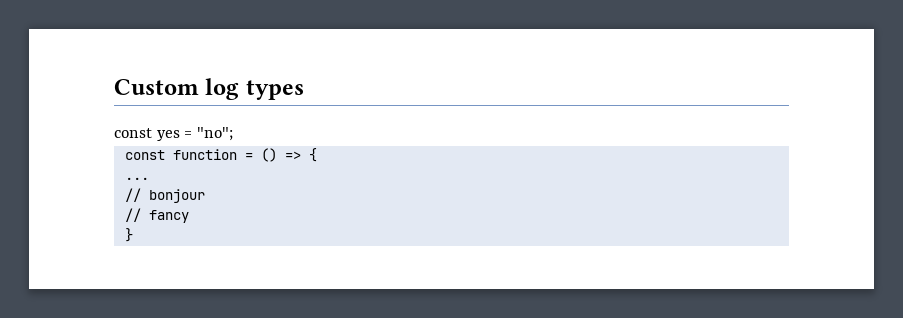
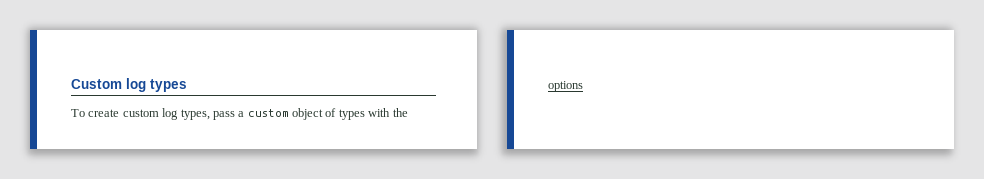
[114,127,234,141] [124,148,317,162] [124,177,149,180] [124,188,205,203] [124,208,189,223] [124,228,133,242] const yes = "no"; // const function = () => { // ... // // bonjour // // fancy // } -> [71,108,408,120] [548,81,583,92] To create custom log types, pass a custom object of types with the options

